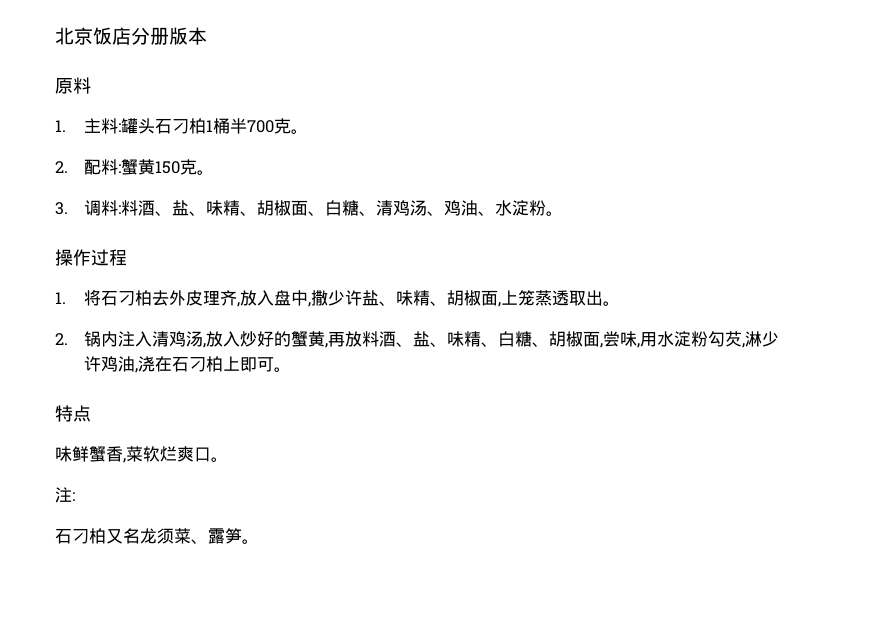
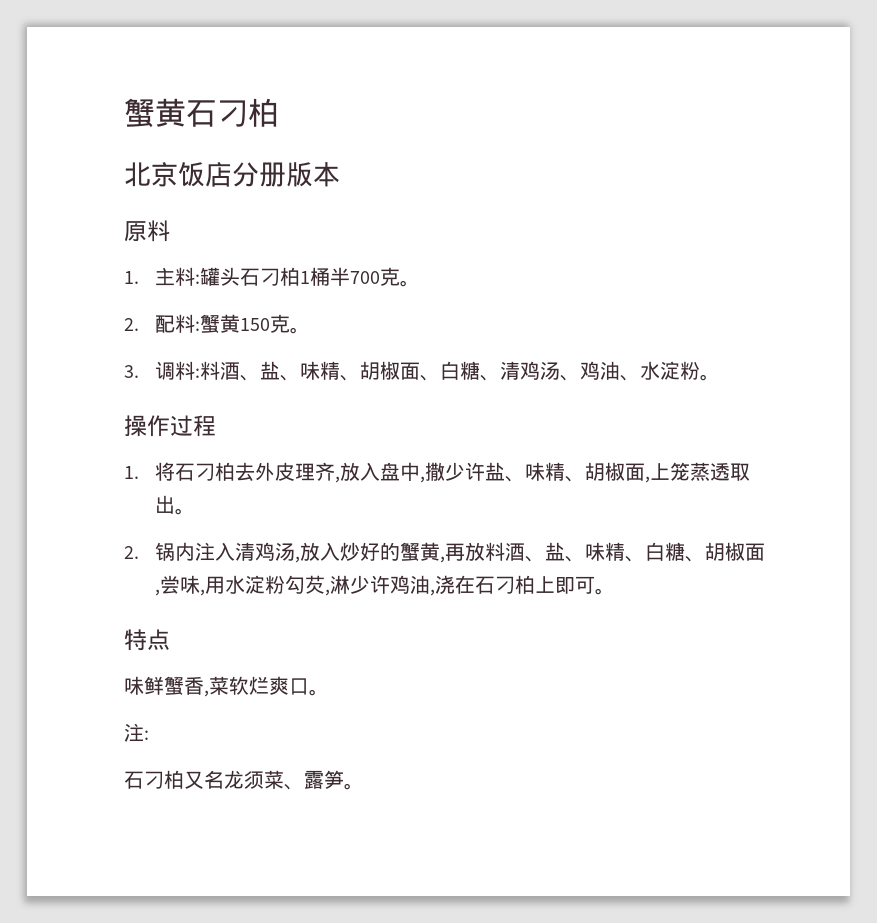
(55, 36) none -> [124,98,279,128] 蟹黄石刁柏 //

